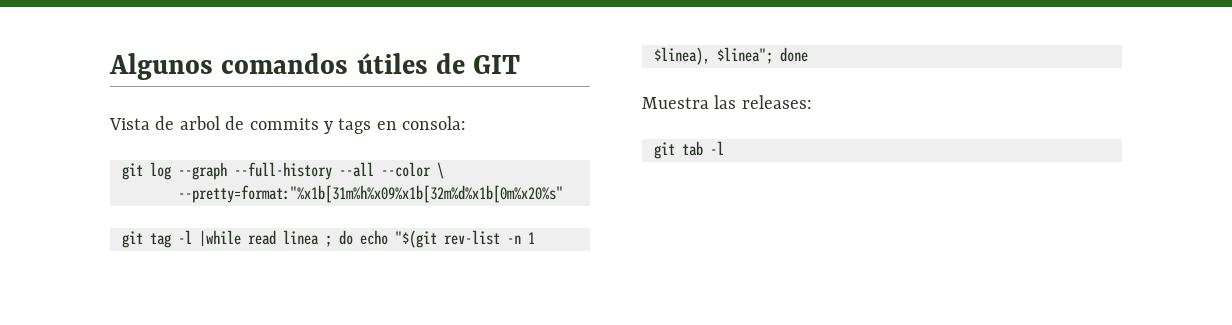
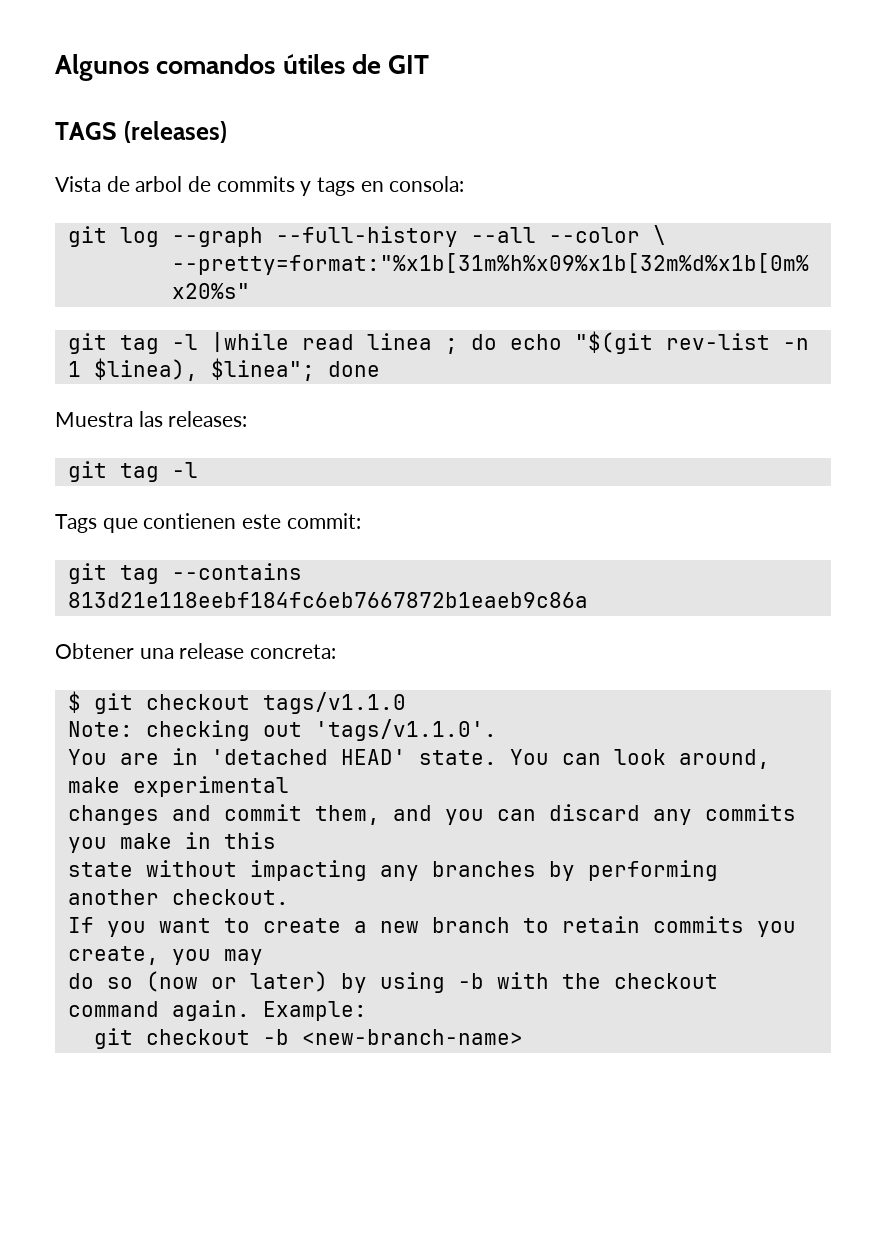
(521, 64) none -> [55,121,227,143] // TAGS (releases)
[682,141,724,156] tab -l -> [119,462,198,482] [55,513,361,533] [67,563,302,584] [67,592,588,608] [55,643,337,659] [67,691,406,714] [67,719,497,741] [67,748,770,769] [67,776,289,797] [67,804,796,825] [67,832,276,853] [67,860,718,881] [67,889,289,905] [67,916,796,937] [67,946,263,965] [67,971,718,993] [67,1000,367,1021] [93,1028,523,1049] tag -l // Tags que contienen este commit: // git tag --contains 813d21e118eebf184fc6eb7667872b1eaeb9c86a // Obtener una release concreta: // $ git checkout tags/v1.1.0 // Note: checking out 'tags/v1.1.0'. // You are in 'detached HEAD' state. You can look around, make experimental // changes and commit them, and you can discard any commits you make in this // state without impacting any branches by performing another checkout. // If you want to create a new branch to retain commits you create, you may // do so (now or later) by using -b with the checkout command again. Example: // git checkout -b <new-branch-name>

